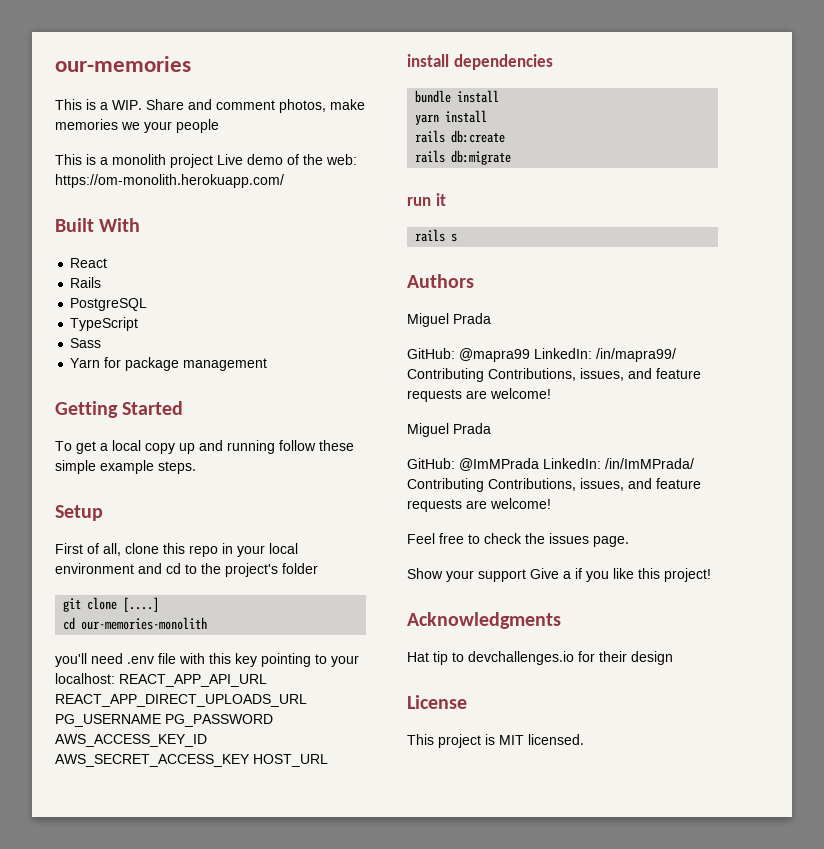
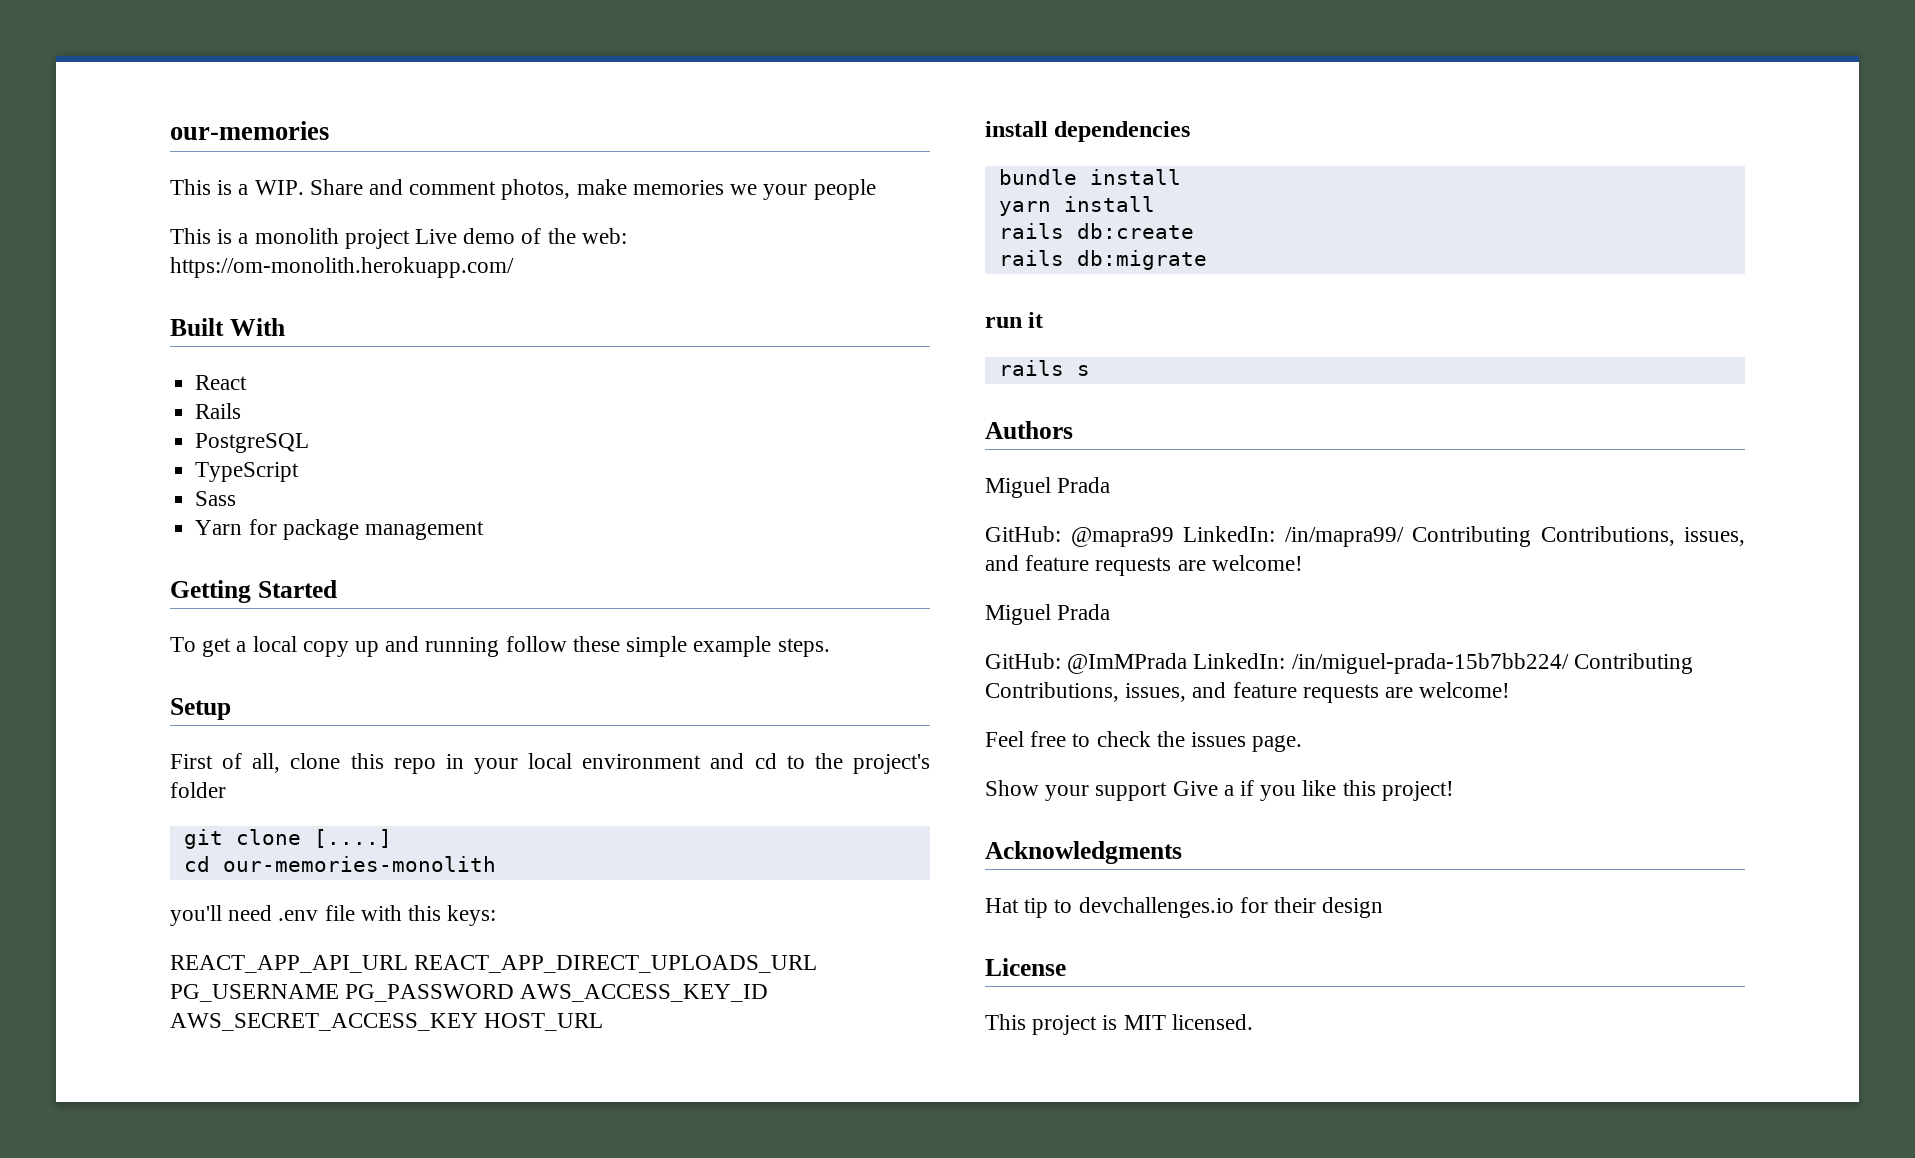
[235,653,359,667] [55,673,115,684] key pointing to your localhost: -> [447,905,497,926] keys: //
[605,458,694,469] /in/ImMPrada/ -> [1291,653,1569,674] /in/miguel-prada-15b7bb224/

